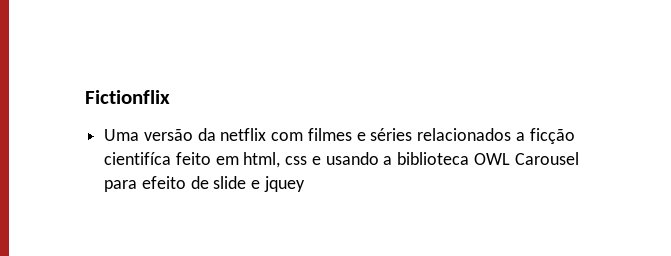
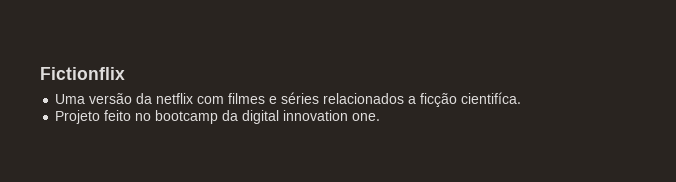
[104,152,579,168] [104,176,305,192] cientifíca feito em html, css e usando a biblioteca OWL Carousel para efeito de slide e jquey -> [461,92,522,104] [55,110,381,124] cientifíca. // Projeto feito no bootcamp da digital innovation one.

